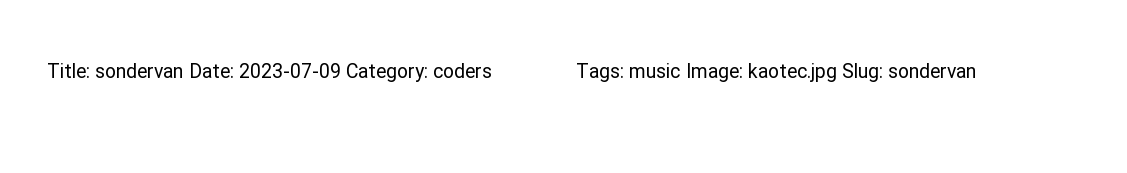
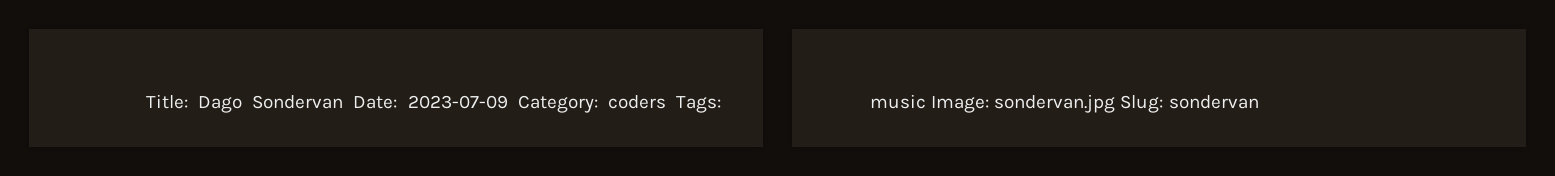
[95,63,184,78] sondervan -> [198,95,344,113] Dago Sondervan
[747,63,837,82] kaotec.jpg -> [994,94,1116,113] sondervan.jpg

